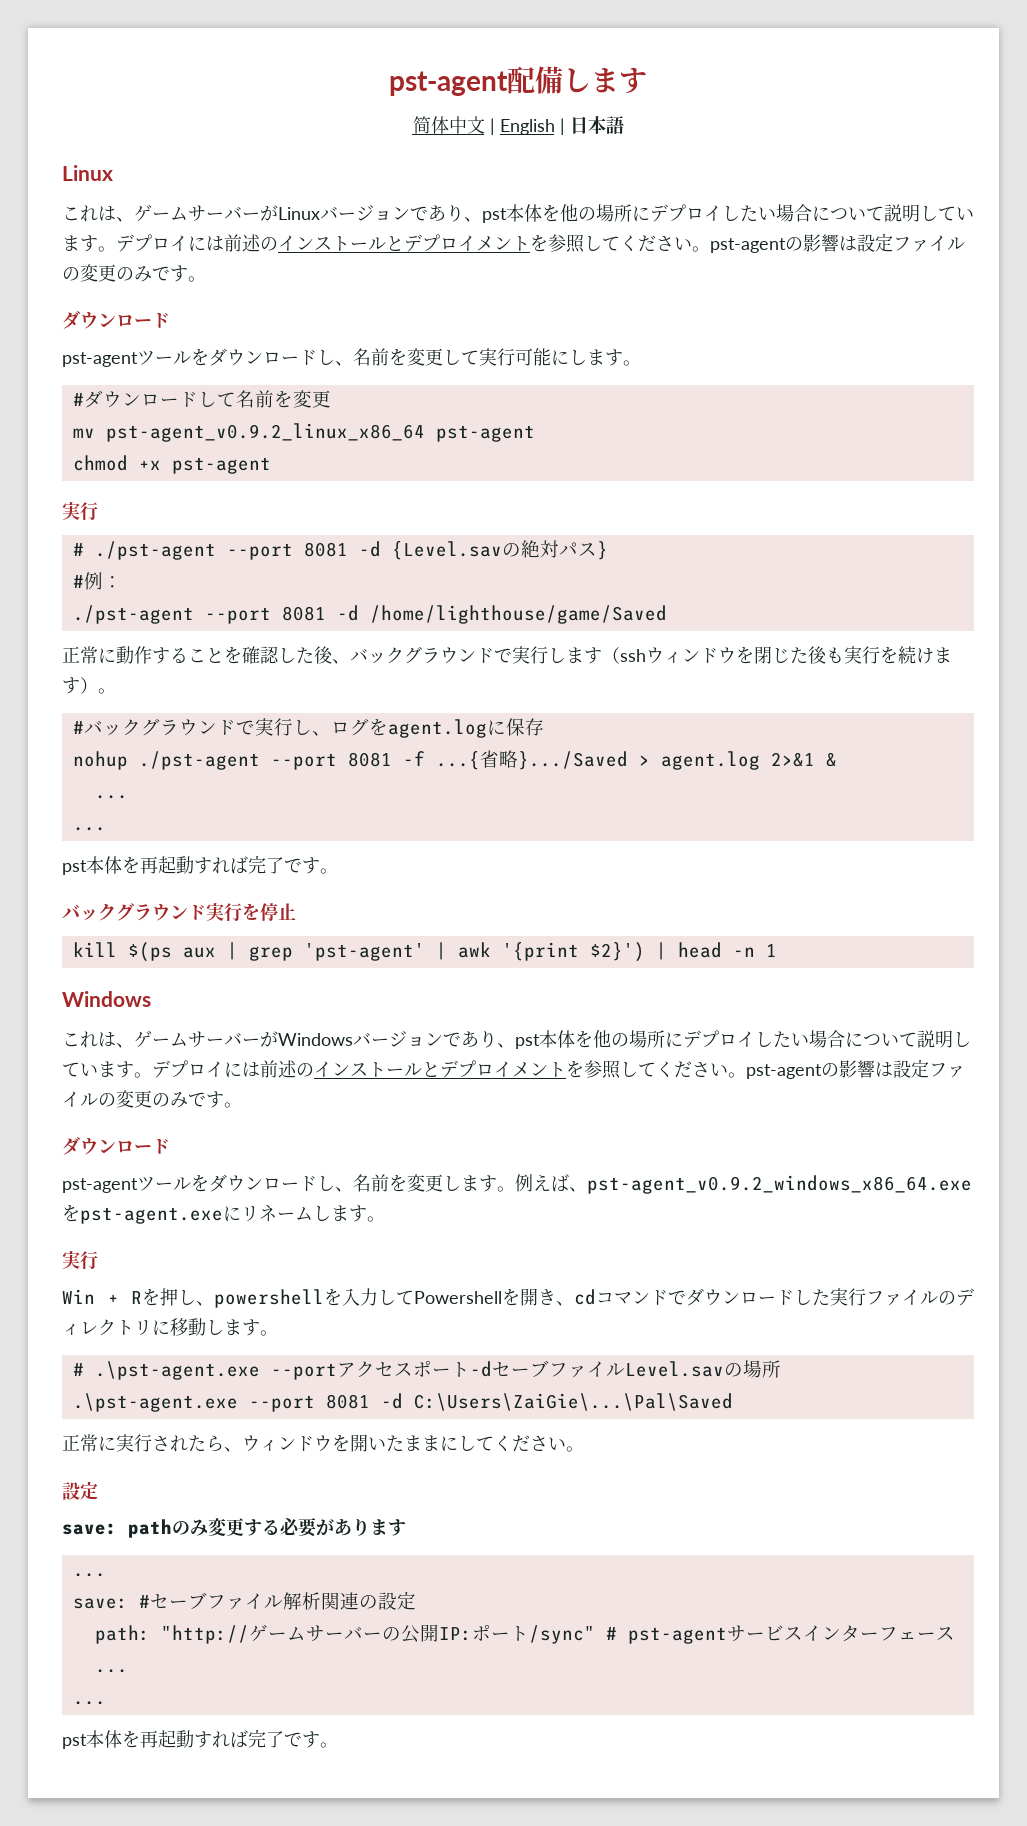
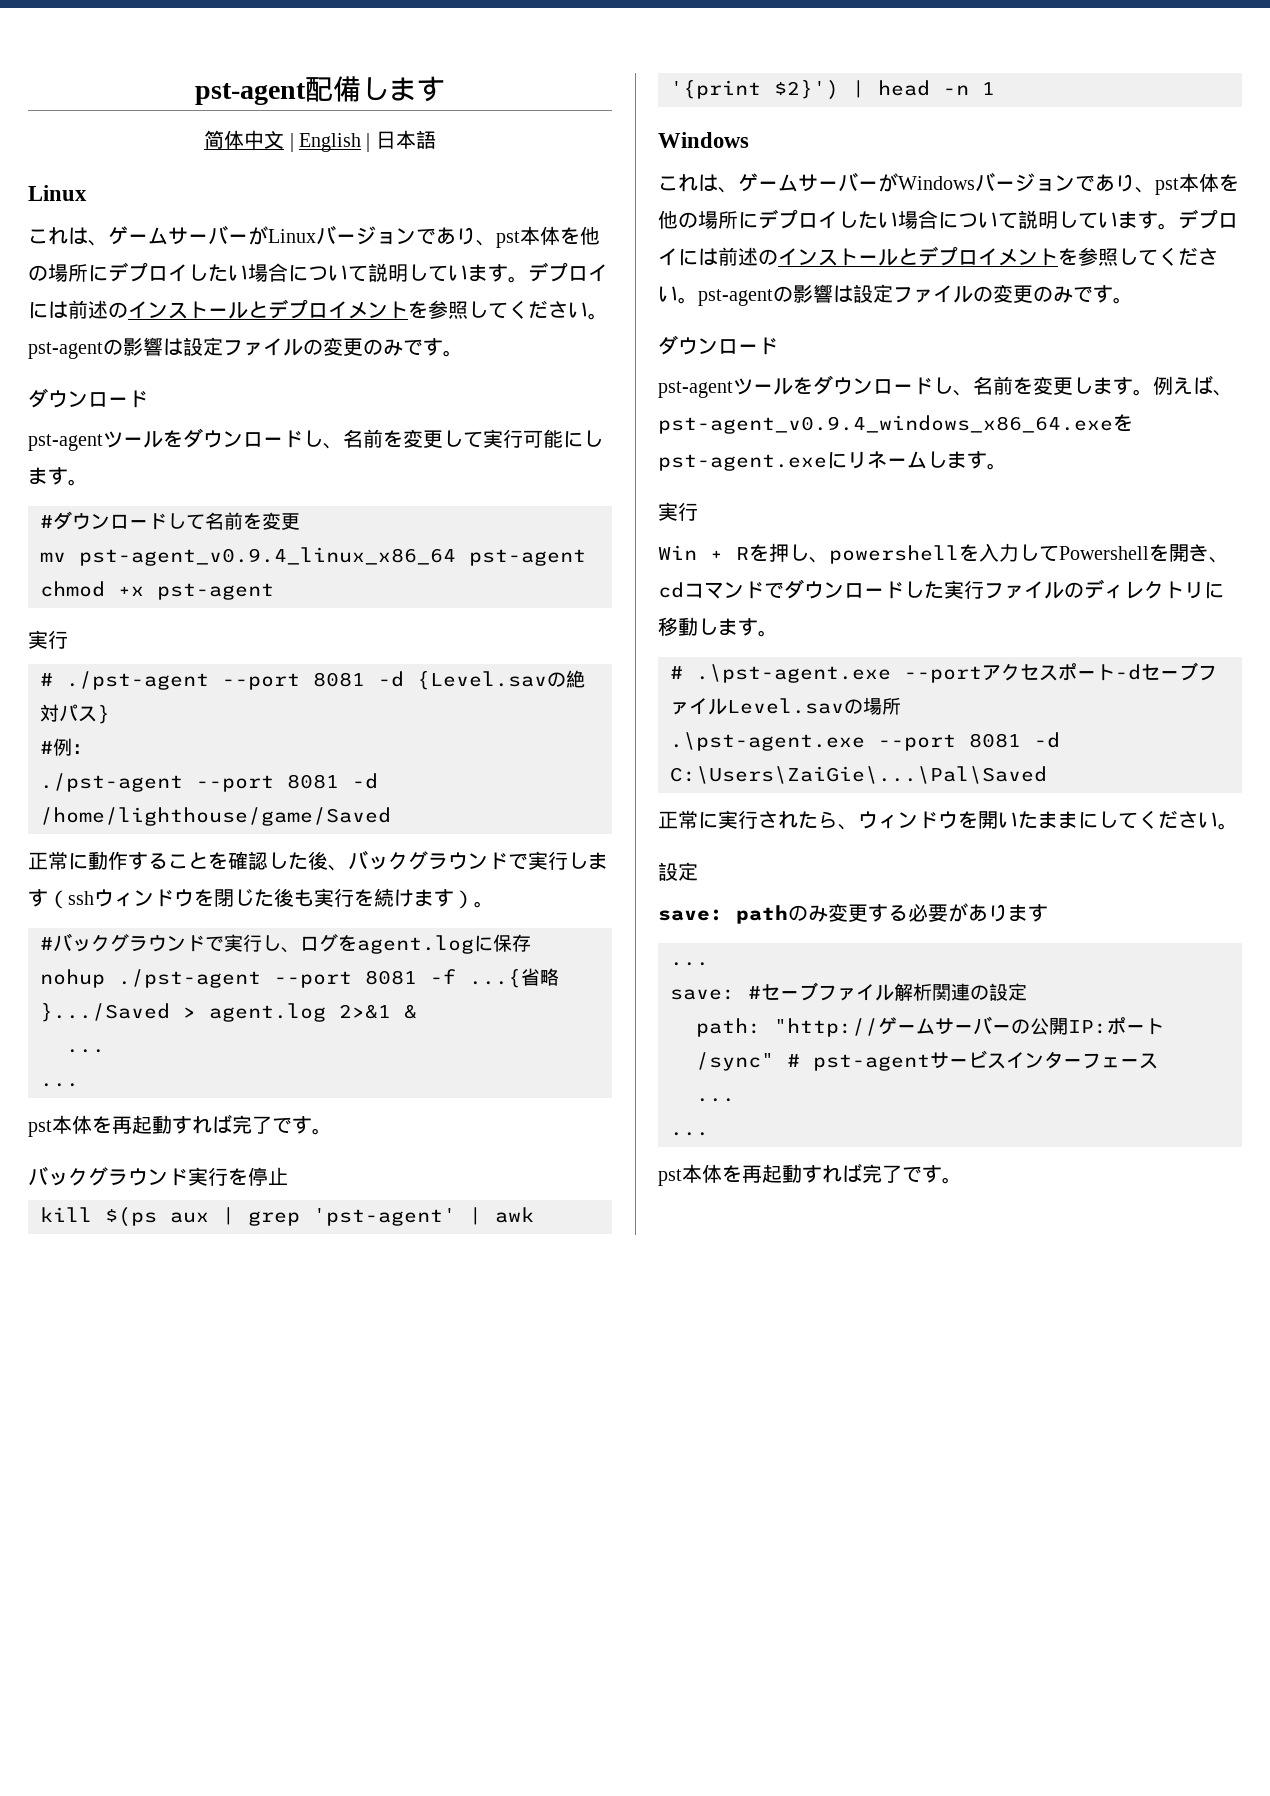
[105,423,425,442] pst-agent_v0.9.2_linux_x86_64 -> [79,547,456,566] pst-agent_v0.9.4_linux_x86_64
[587,1175,972,1194] pst-agent_v0.9.2_windows_x86_64.exe -> [658,415,1113,434] pst-agent_v0.9.4_windows_x86_64.exe

